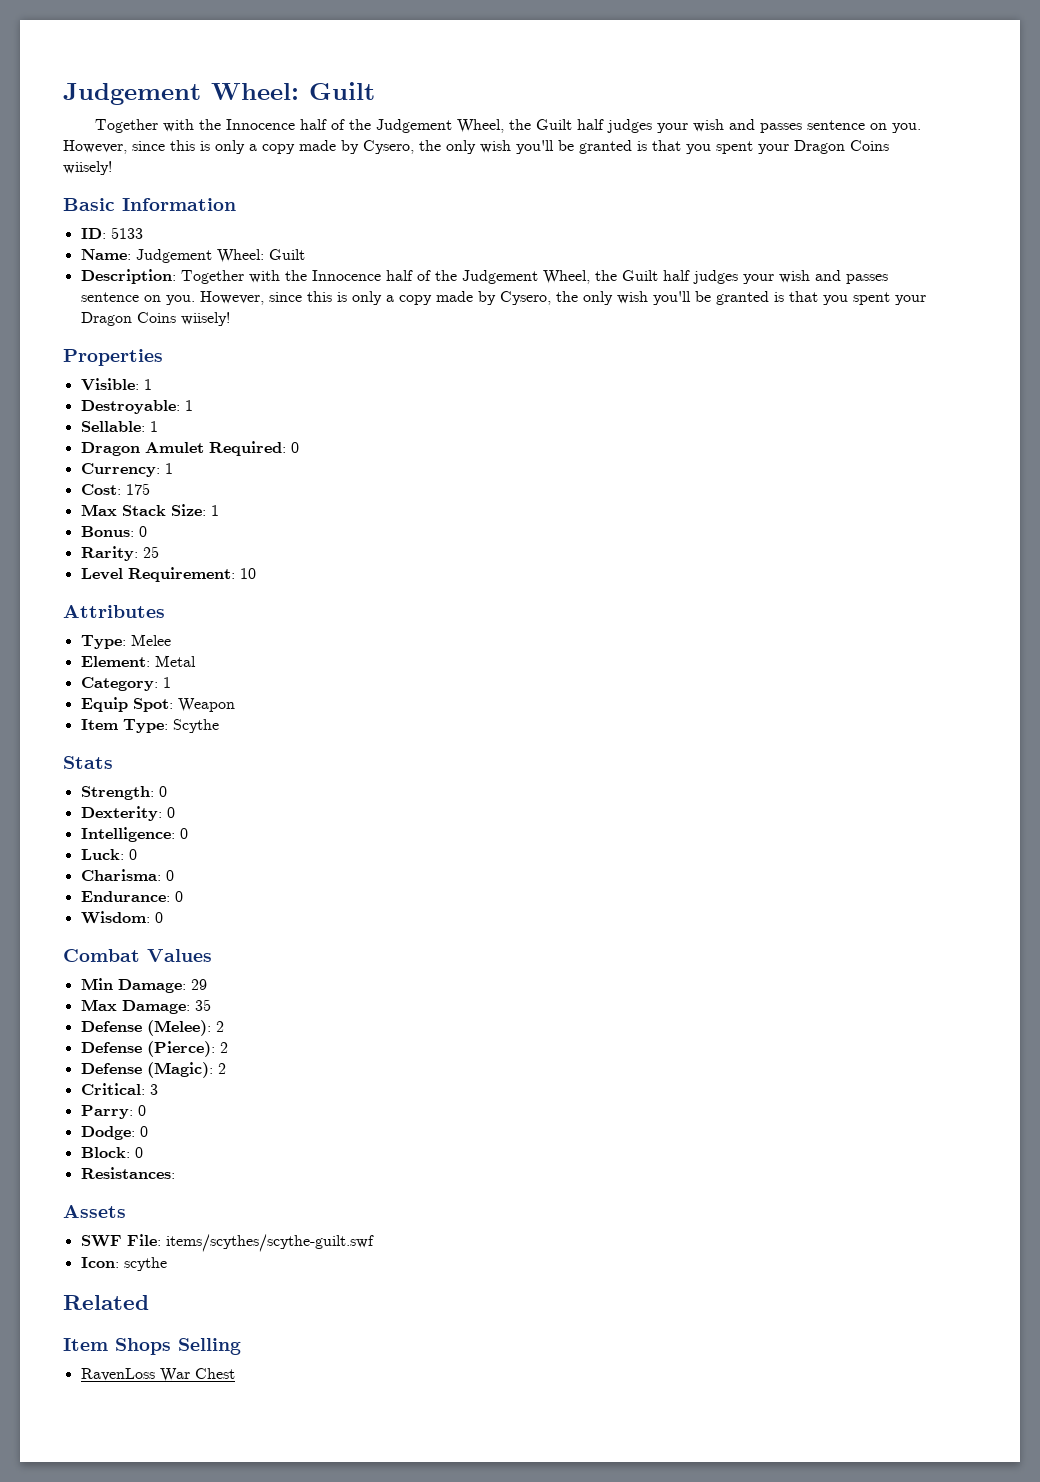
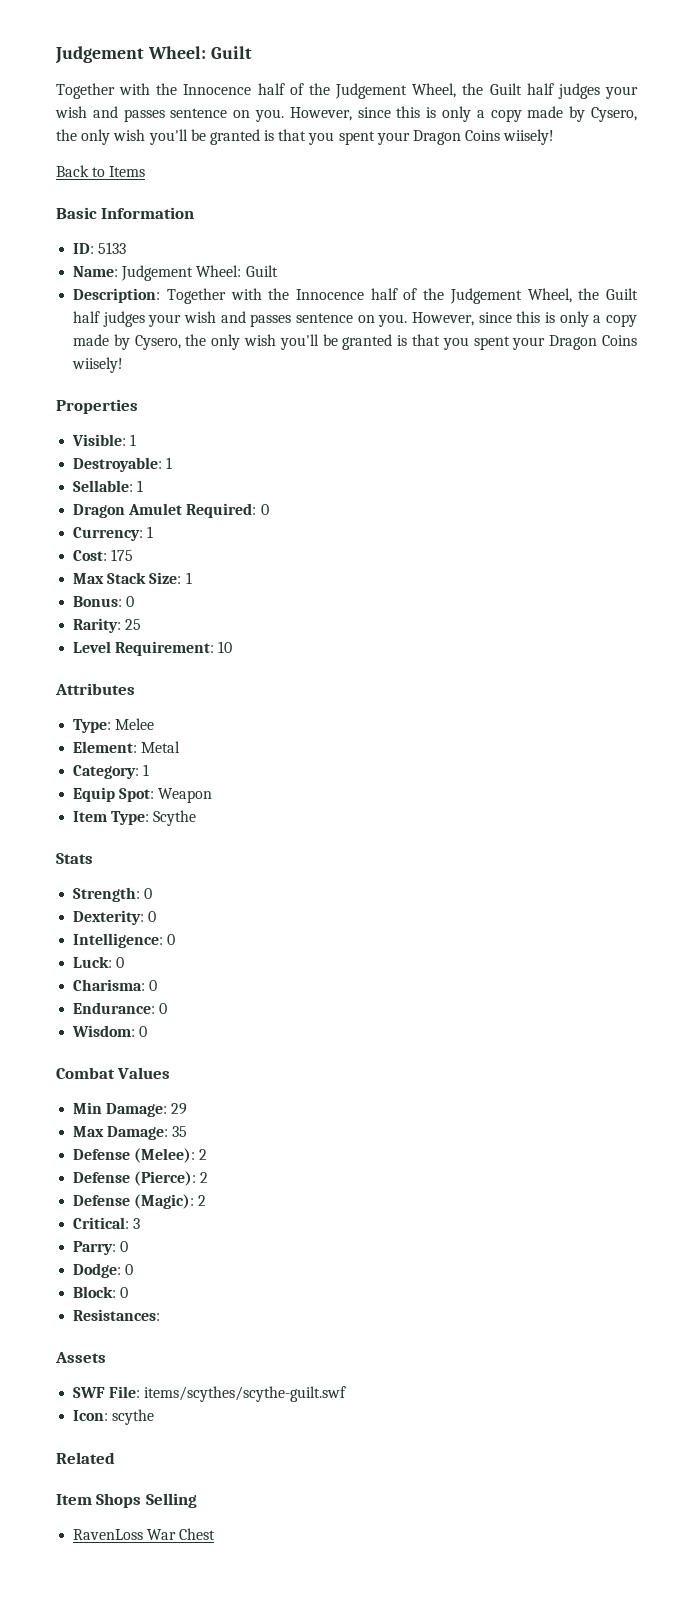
(112, 168) none -> [56,165,146,177] // Back to Items

